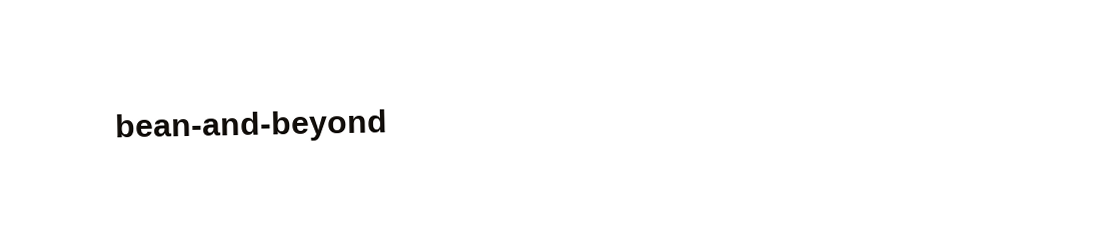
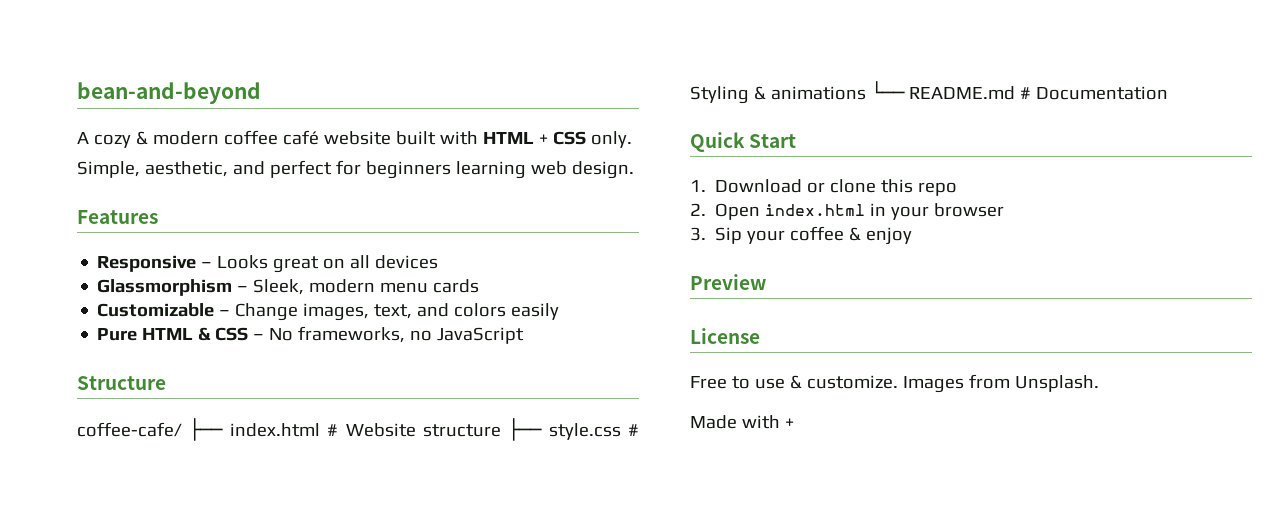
(388, 127) none -> [77,130,632,148] [77,160,634,179] [77,210,158,224] [97,255,439,273] [97,279,480,296] [97,303,560,321] [97,326,525,344] [77,376,166,390] [77,418,639,441] [690,81,1168,104] [690,132,797,152] [690,179,958,196] [690,203,1005,220] [690,226,913,245] [690,274,766,290] [690,328,760,344] [690,374,1099,393] [690,415,794,429] // A cozy & modern coffee café website built with HTML + CSS only. // Simple, aesthetic, and perfect for beginners learning web design. // Features // Responsive – Looks great on all devices // Glassmorphism – Sleek, modern menu cards // Customizable – Change images, text, and colors easily // Pure HTML & CSS – No frameworks, no JavaScript // Structure // coffee-cafe/ ├── index.html # Website structure ├── style.css # Styling & animations └── README.md # Documentation // Quick Start // 1. Download or clone this repo // 2. Open index.html in your browser // 3. Sip your coffee & enjoy // Preview // License // Free to use & customize. Images from Unsplash. // Made with +

